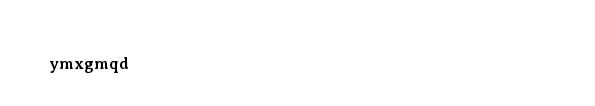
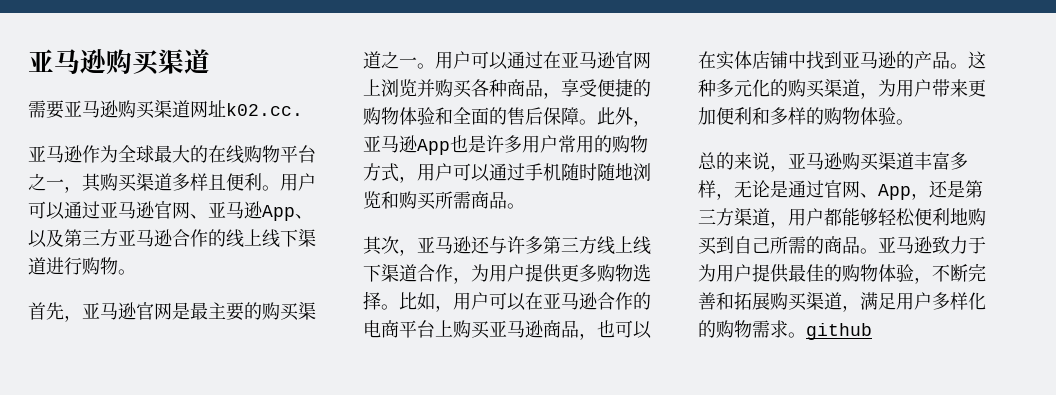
[49,57,129,73] ymxgmqd -> [28,49,210,76] [28,100,303,119] [28,145,316,164] [28,173,316,193] [28,201,313,221] [28,229,316,248] [28,257,136,275] [28,302,316,322] [363,51,651,70] [363,79,651,99] [363,107,651,127] [363,135,648,155] [363,163,651,183] [363,191,525,210] [363,236,651,256] [363,264,651,284] [363,291,651,312] [363,320,652,340] [698,50,986,70] [698,79,986,99] [698,107,914,125] [698,152,968,172] [698,180,983,200] [698,208,986,228] [698,236,986,255] [698,263,986,284] [698,292,986,312] [698,320,872,340] 亚马逊购买渠道 // 需要亚马逊购买渠道网址k02.cc. // 亚马逊作为全球最大的在线购物平台之一，其购买渠道多样且便利。用户可以通过亚马逊官网、亚马逊App、以及第三方亚马逊合作的线上线下渠道进行购物。 // 首先，亚马逊官网是最主要的购买渠道之一。用户可以通过在亚马逊官网上浏览并购买各种商品，享受便捷的购物体验和全面的售后保障。此外，亚马逊App也是许多用户常用的购物方式，用户可以通过手机随时随地浏览和购买所需商品。 // 其次，亚马逊还与许多第三方线上线下渠道合作，为用户提供更多购物选择。比如，用户可以在亚马逊合作的电商平台上购买亚马逊商品，也可以在实体店铺中找到亚马逊的产品。这种多元化的购买渠道，为用户带来更加便利和多样的购物体验。 // 总的来说，亚马逊购买渠道丰富多样，无论是通过官网、App，还是第三方渠道，用户都能够轻松便利地购买到自己所需的商品。亚马逊致力于为用户提供最佳的购物体验，不断完善和拓展购买渠道，满足用户多样化的购物需求。github

